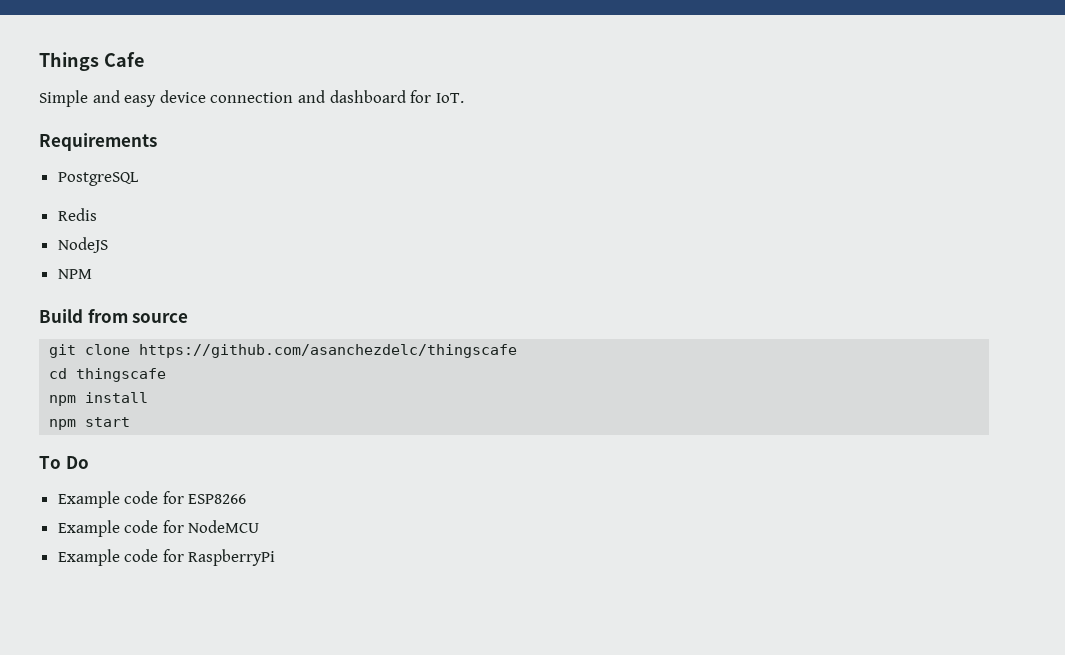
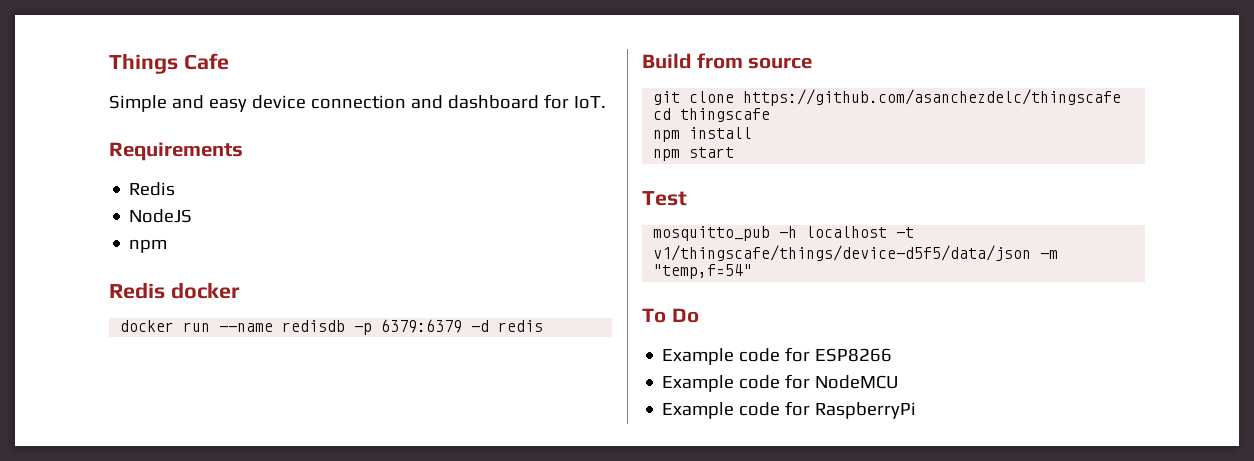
[57,172,139,186] // PostgreSQL -> (243, 151) none
[57,269,92,279] NPM -> [129,239,168,253] [109,282,240,299] [120,319,544,335] npm // Redis docker // docker run --name redisdb -p 6379:6379 -d redis
(131, 422) none -> [642,191,687,206] [653,226,915,241] [653,245,1059,261] [653,264,753,279] // Test // mosquitto_pub -h localhost -t v1/thingscafe/things/device-d5f5/data/json -m "temp,f=54"

